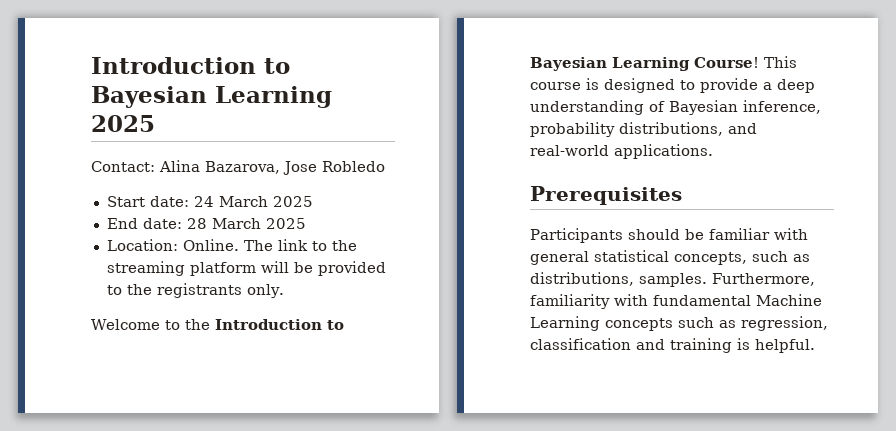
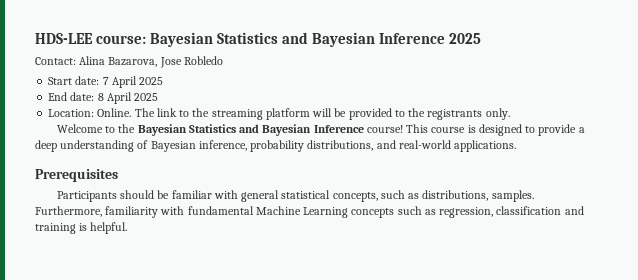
[91,57,290,74] [91,86,332,108] Introduction to Bayesian Learning -> [35,32,446,47] HDS-LEE course: Bayesian Statistics and Bayesian Inference
[193,196,268,207] 24 March -> [102,76,137,88] 7 April
[186,218,261,229] 28 March -> [97,92,132,104] 8 April
[214,319,344,330] [530,57,759,71] Introduction to Bayesian Learning Course! -> [137,124,403,136] Bayesian Statistics and Bayesian Inference course!

